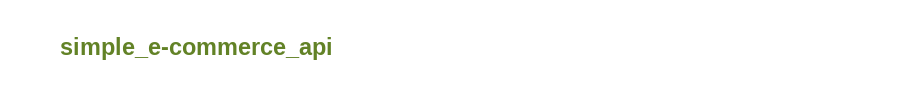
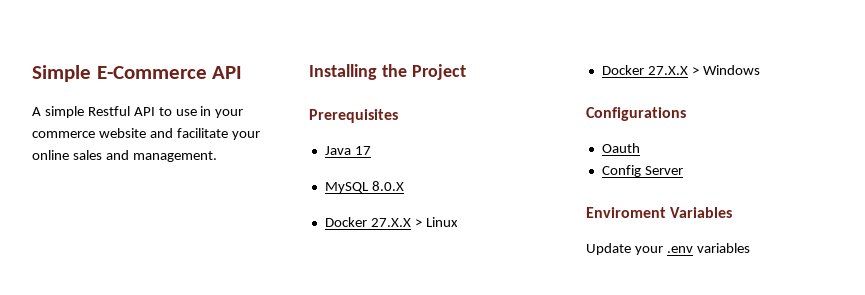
[60,37,333,60] simple_e-commerce_api -> [32,65,243,82] [32,106,244,118] [32,128,260,140] [32,150,217,162] [309,64,466,80] [309,109,398,123] [324,146,371,155] [324,181,404,193] [324,217,458,227] [601,65,760,75] [586,107,686,121] [601,143,640,153] [601,165,683,177] [586,207,733,218] [586,243,750,255] Simple E-Commerce API // A simple Restful API to use in your commerce website and facilitate your online sales and management. // Installing the Project // Prerequisites // Java 17 // MySQL 8.0.X // Docker 27.X.X > Linux // Docker 27.X.X > Windows // Configurations // Oauth // Config Server // Enviroment Variables // Update your .env variables

